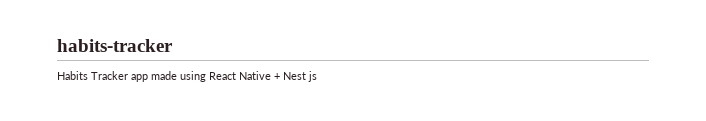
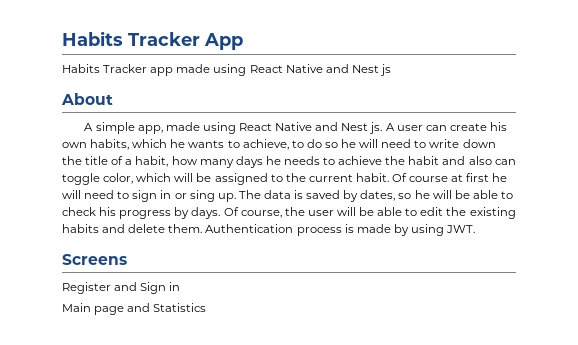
[57,39,173,52] habits-tracker -> [62,31,243,50] Habits Tracker App
[274,73,280,80] + -> [325,64,349,73] and
(317, 76) none -> [61,93,113,105] [84,122,507,134] [62,139,496,150] [62,156,516,168] [62,173,508,185] [62,190,513,202] [62,207,516,219] [62,224,476,236] [62,254,127,265] [62,282,181,294] [62,303,207,315] // About // A simple app, made using React Native and Nest js. A user can create his own habits, which he wants to achieve, to do so he will need to write down the title of a habit, how many days he needs to achieve the habit and also can toggle color, which will be assigned to the current habit. Of course at first he will need to sign in or sing up. The data is saved by dates, so he will be able to check his progress by days. Of course, the user will be able to edit the existing habits and delete them. Authentication process is made by using JWT. // Screens // Register and Sign in // Main page and Statistics

